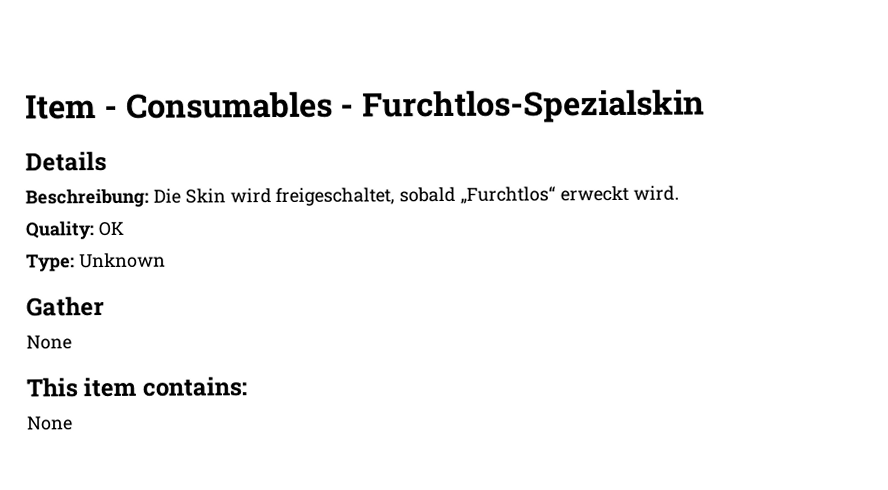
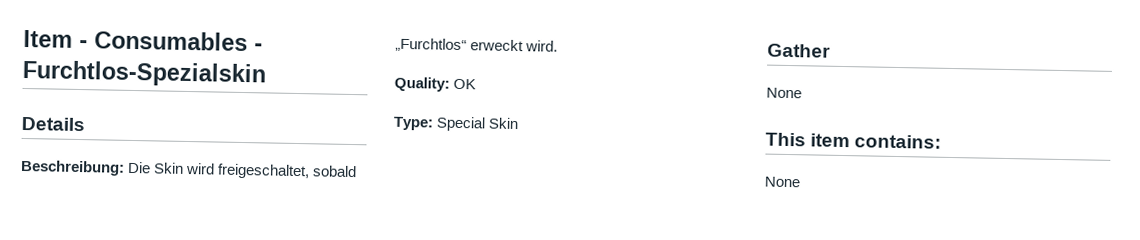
[78,252,166,269] Unknown -> [436,116,520,132] Special Skin

